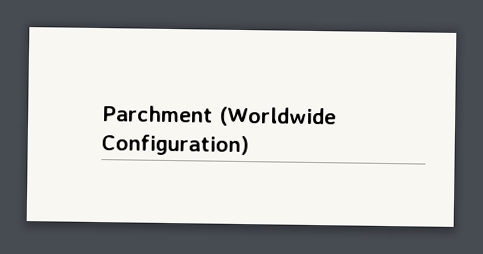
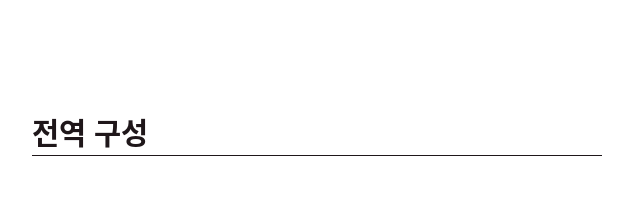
[102,105,337,128] [101,134,249,157] Parchment (Worldwide Configuration) -> [32,118,148,148] 전역 구성

